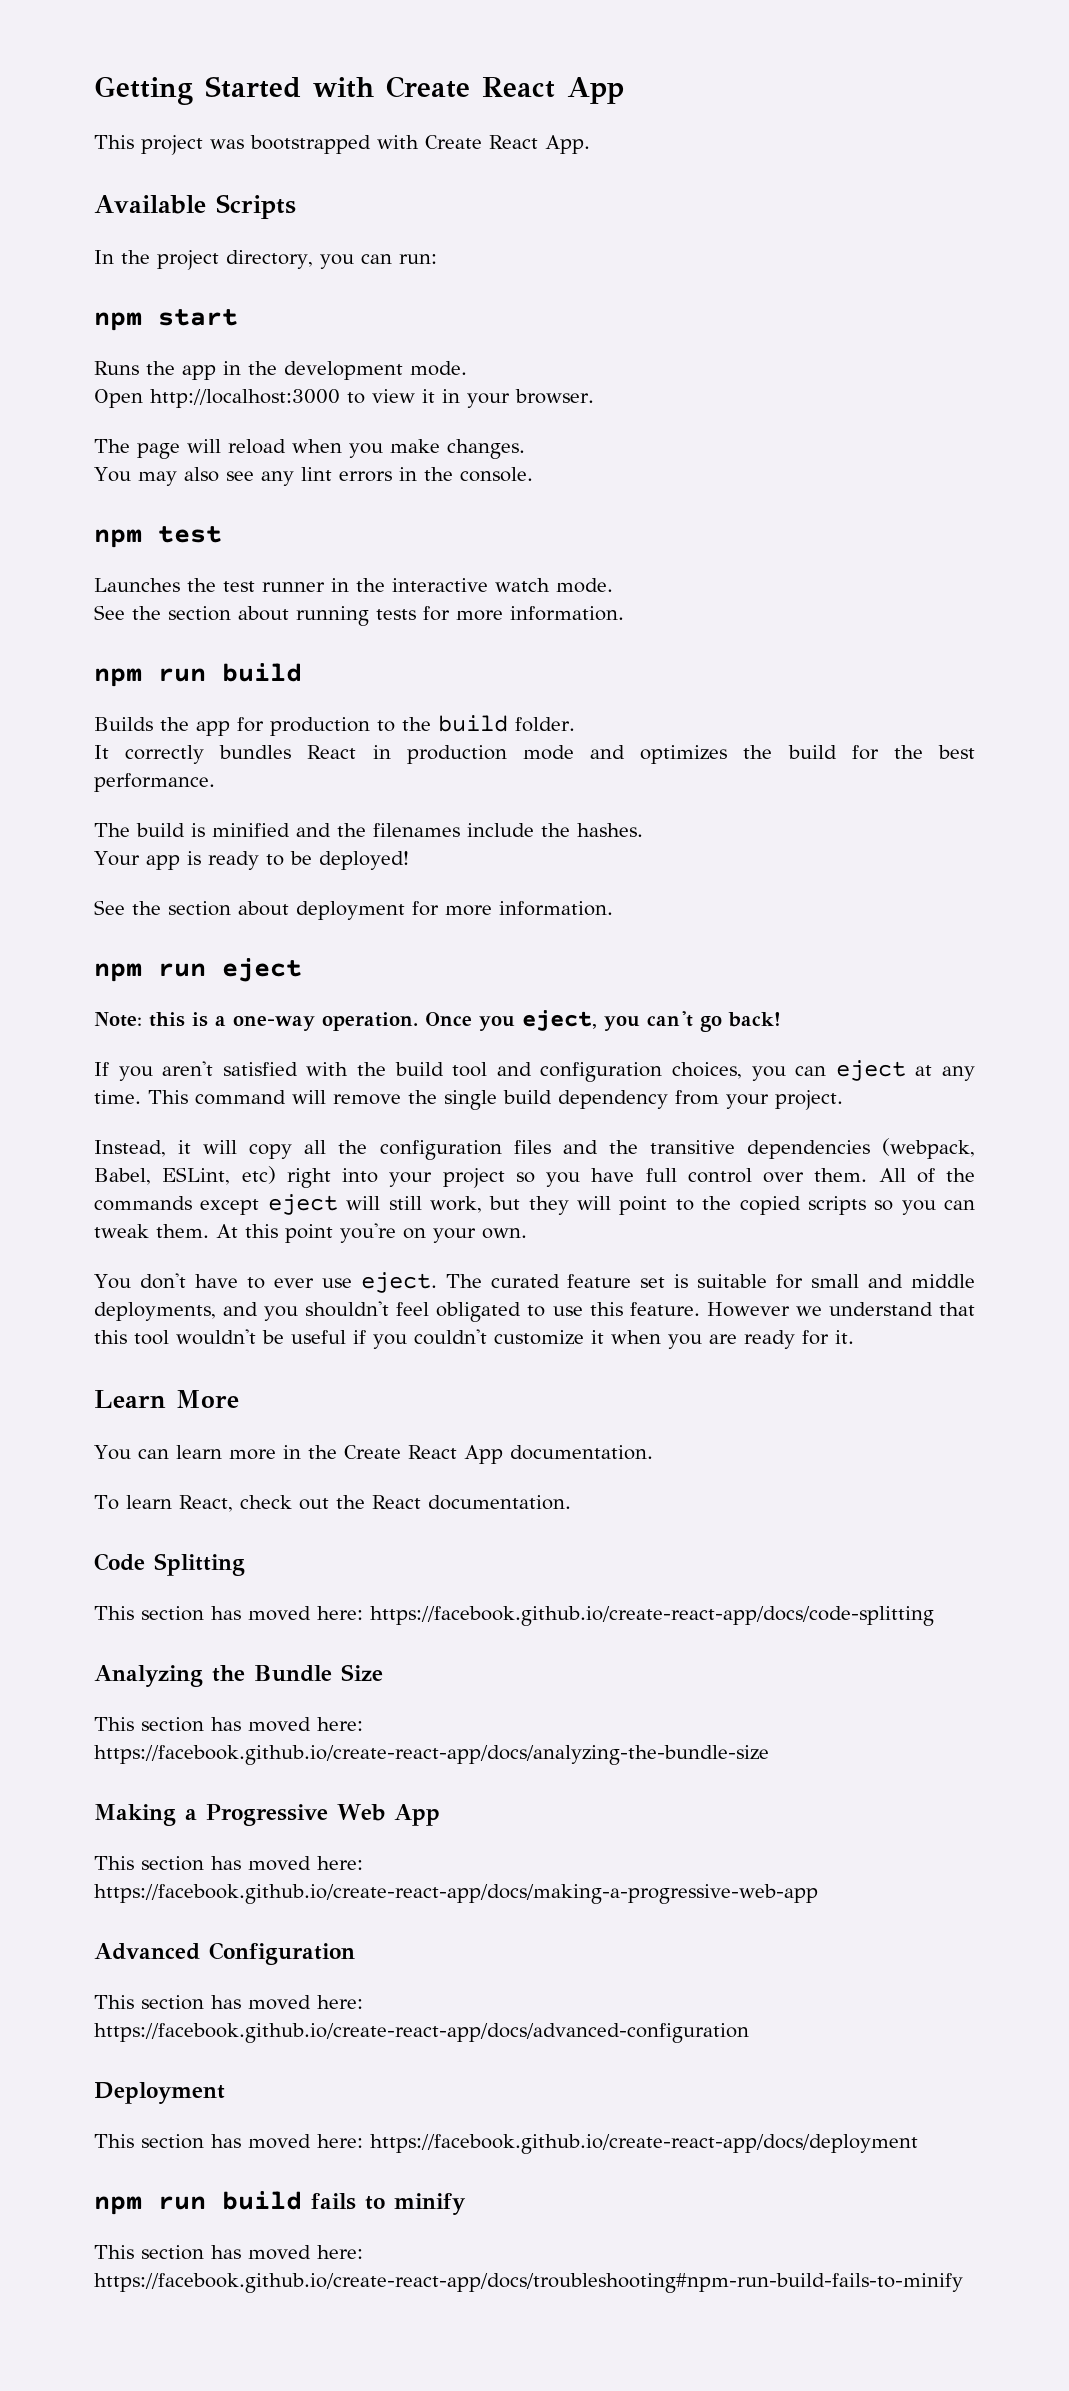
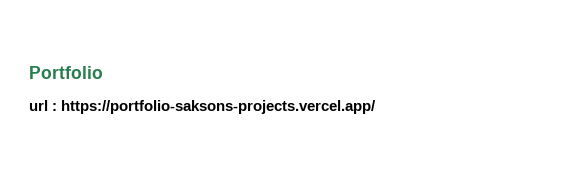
[94,76,624,105] [94,135,590,155] [94,194,296,219] [94,250,437,270] [94,309,238,331] [94,361,467,380] [94,389,594,408] [94,439,525,459] [94,467,533,486] [94,526,222,548] [94,578,613,593] [94,605,624,626] [94,663,302,687] [94,715,575,736] [94,745,976,764] [94,773,215,792] [94,823,643,837] [94,851,409,870] [94,900,613,920] [94,958,302,982] [94,1010,781,1032] [94,1060,976,1082] [94,1090,843,1110] [94,1138,976,1160] [94,1166,975,1188] [94,1194,975,1215] [94,1223,527,1243] [94,1272,975,1293] [94,1301,976,1322] [94,1329,854,1349] [94,1390,239,1408] [94,1445,653,1464] [94,1495,571,1512] [94,1553,245,1576] [94,1606,934,1626] [94,1664,383,1687] [94,1717,363,1732] [94,1745,769,1765] [94,1804,440,1826] [94,1856,363,1871] [94,1884,818,1904] [94,1942,355,1965] [94,1995,363,2010] [94,2023,749,2043] [94,2082,225,2104] [94,2134,918,2154] [94,2191,466,2215] [94,2245,363,2260] [94,2273,963,2293] Getting Started with Create React App // This project was bootstrapped with Create React App. // Available Scripts // In the project directory, you can run: // npm start // Runs the app in the development mode. // Open http://localhost:3000 to view it in your browser. // The page will reload when you make changes. // You may also see any lint errors in the console. // npm test // Launches the test runner in the interactive watch mode. // See the section about running tests for more information. // npm run build // Builds the app for production to the build folder. // It correctly bundles React in production mode and optimizes the build for the best performance. // The build is minified and the filenames include the hashes. // Your app is ready to be deployed! // See the section about deployment for more information. // npm run eject // Note: this is a one-way operation. Once you eject, you can't go back! // If you aren't satisfied with the build tool and configuration choices, you can eject at any time. This command will remove the single build dependency from your project. // Instead, it will copy all the configuration files and the transitive dependencies (webpack, Babel, ESLint, etc) right into your project so you have full control over them. All of the commands except eject will still work, but they will point to the copied scripts so you can tweak them. At this point you're on your own. // You don't have to ever use eject. The curated feature set is suitable for small and middle deployments, and you shouldn't feel obligated to use this feature. However we understand that this tool wouldn't be useful if you couldn't customize it when you are ready for it. // Learn More // You can learn more in the Create React App documentation. // To learn React, check out the React documentation. // Code Splitting // This section has moved here: https://facebook.github.io/create-react-app/docs/code-splitting // Analyzing the Bundle Size // This section has moved here: https://facebook.github.io/create-react-app/docs/analyzing-the-bundle-size // Making a Progressive Web App // This section has moved here: https://facebook.github.io/create-react-app/docs/making-a-progressive-web-app // Advanced Configuration // This section has moved here: https://facebook.github.io/create-react-app/docs/advanced-configuration // Deployment // This section has moved here: https://facebook.github.io/create-react-app/docs/deployment // npm run build fails to minify // This section has moved here: https://facebook.github.io/create-react-app/docs/troubleshooting#npm-run-build-fails-to-minify -> [29,66,103,79] [29,100,377,114] Portfolio // url : https://portfolio-saksons-projects.vercel.app/

